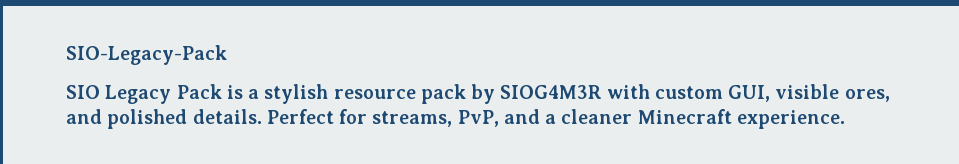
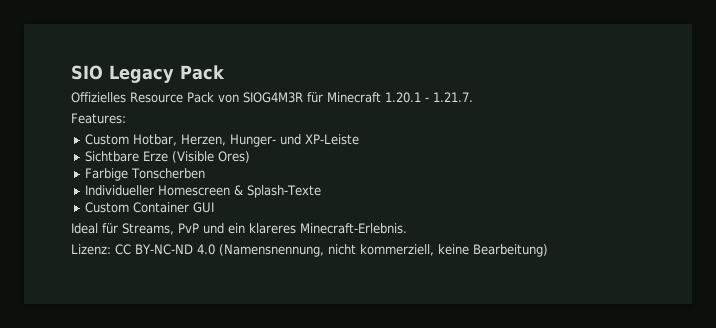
[66,45,227,65] SIO-Legacy-Pack // -> (71, 72) none
[226,84,890,104] [66,109,845,129] is a stylish resource pack by SIOG4M3R with custom GUI, visible ores, and polished details. Perfect for streams, PvP, and a cleaner Minecraft experience. -> [71,92,473,103] [71,113,126,124] [84,134,359,147] [84,151,250,163] [84,168,205,181] [84,185,321,198] [84,202,214,213] [71,223,407,235] [71,244,548,257] // Offizielles Resource Pack von SIOG4M3R für Minecraft 1.20.1 - 1.21.7. // Features: // Custom Hotbar, Herzen, Hunger- und XP-Leiste // Sichtbare Erze (Visible Ores) // Farbige Tonscherben // Individueller Homescreen & Splash-Texte // Custom Container GUI // Ideal für Streams, PvP und ein klareres Minecraft-Erlebnis. // Lizenz: CC BY-NC-ND 4.0 (Namensnennung, nicht kommerziell, keine Bearbeitung)

